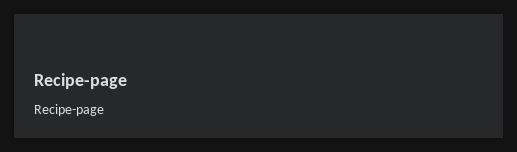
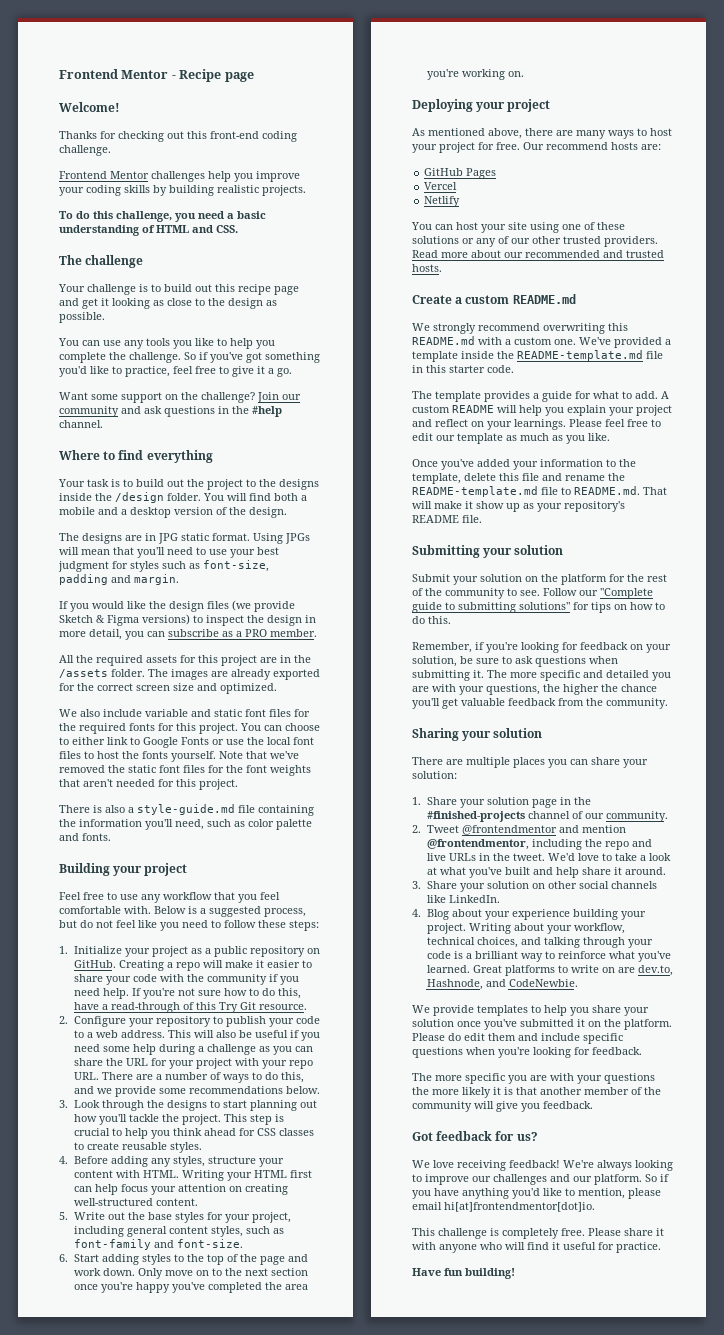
[34,73,127,89] [34,104,104,116] Recipe-page // Recipe-page -> [59,69,254,82] [59,102,120,112] [59,131,297,142] [59,145,111,156] [59,171,300,182] [59,185,306,196] [59,211,266,222] [59,225,238,236] [59,255,144,268] [58,284,299,295] [59,298,277,309] [59,312,105,323] [58,338,275,349] [59,352,320,363] [59,366,292,377] [59,392,301,403] [59,406,282,417] [59,420,103,428] [59,450,213,463] [58,479,319,490] [59,492,307,503] [59,507,287,518] [59,533,310,544] [59,547,279,558] [58,560,269,572] [59,574,179,585] [59,600,295,612] [59,614,316,626] [59,629,317,640] [59,655,311,666] [59,669,320,680] [59,683,277,694] [59,709,310,717] [59,723,320,734] [59,737,314,748] [59,751,299,762] [59,765,311,776] [59,779,238,790] [59,804,314,816] [59,819,312,830] [59,833,111,841] [59,863,188,876] [59,892,280,903] [59,906,306,917] [59,920,319,931] [59,946,320,957] [73,960,312,971] [73,974,299,985] [73,988,301,999] [73,1002,307,1013] [59,1016,320,1027] [73,1030,320,1041] [73,1044,313,1055] [73,1058,313,1069] [73,1072,304,1083] [73,1086,320,1097] [59,1100,317,1111] [73,1114,284,1125] [73,1128,314,1139] [73,1142,202,1153] [59,1156,284,1167] [73,1170,312,1181] [73,1184,288,1195] [73,1198,198,1206] [59,1212,291,1223] [73,1226,284,1237] [73,1239,243,1250] [59,1254,308,1265] [73,1268,308,1279] [73,1282,308,1293] [426,69,524,80] [412,99,551,112] [412,128,672,139] [412,142,661,153] [424,168,497,179] [424,182,458,190] [424,196,461,207] [411,222,625,233] [412,236,658,247] [412,250,664,258] [412,264,442,272] [412,294,576,304] [412,323,628,334] [412,336,671,348] [412,350,663,362] [412,365,514,373] [412,391,669,402] [412,405,672,416] [412,419,661,430] [412,433,610,444] [412,459,636,470] [412,473,625,484] [412,486,667,497] [412,501,625,512] [412,515,482,523] [412,545,564,558] [412,574,667,585] [412,588,653,599] [412,602,665,613] [412,616,451,624] [412,642,671,653] [412,656,618,667] [412,670,671,681] [412,684,657,695] [412,698,668,709] [412,728,543,741] [412,757,648,768] [412,771,457,779] [412,797,591,808] [426,811,668,822] [412,825,626,835] [426,839,652,850] [426,853,671,861] [426,867,666,878] [412,881,657,892] [426,895,500,903] [412,909,646,920] [426,923,625,934] [426,937,653,948] [426,951,671,962] [426,965,673,976] [426,979,578,990] [412,1005,649,1016] [412,1019,672,1030] [412,1033,623,1044] [412,1047,642,1058] [412,1073,655,1084] [412,1087,661,1098] [412,1101,593,1112] [412,1131,538,1141] [412,1160,673,1171] [412,1174,669,1185] [412,1188,661,1199] [412,1202,595,1212] [412,1228,664,1239] [412,1242,661,1253] [412,1268,515,1279] Frontend Mentor - Recipe page // Welcome! // Thanks for checking out this front-end coding challenge. // Frontend Mentor challenges help you improve your coding skills by building realistic projects. // To do this challenge, you need a basic understanding of HTML and CSS. // The challenge // Your challenge is to build out this recipe page and get it looking as close to the design as possible. // You can use any tools you like to help you complete the challenge. So if you've got something you'd like to practice, feel free to give it a go. // Want some support on the challenge? Join our community and ask questions in the #help channel. // Where to find everything // Your task is to build out the project to the designs inside the /design folder. You will find both a mobile and a desktop version of the design. // The designs are in JPG static format. Using JPGs will mean that you'll need to use your best judgment for styles such as font-size, padding and margin. // If you would like the design files (we provide Sketch & Figma versions) to inspect the design in more detail, you can subscribe as a PRO member. // All the required assets for this project are in the /assets folder. The images are already exported for the correct screen size and optimized. // We also include variable and static font files for the required fonts for this project. You can choose to either link to Google Fonts or use the local font files to host the fonts yourself. Note that we've removed the static font files for the font weights that aren't needed for this project. // There is also a style-guide.md file containing the information you'll need, such as color palette and fonts. // Building your project // Feel free to use any workflow that you feel comfortable with. Below is a suggested process, but do not feel like you need to follow these steps: // 1. Initialize your project as a public repository on GitHub. Creating a repo will make it easier to share your code with the community if you need help. If you're not sure how to do this, have a read-through of this Try Git resource. // 2. Configure your repository to publish your code to a web address. This will also be useful if you need some help during a challenge as you can share the URL for your project with your repo URL. There are a number of ways to do this, and we provide some recommendations below. // 3. Look through the designs to start planning out how you'll tackle the project. This step is crucial to help you think ahead for CSS classes to create reusable styles. // 4. Before adding any styles, structure your content with HTML. Writing your HTML first can help focus your attention on creating well-structured content. // 5. Write out the base styles for your project, including general content styles, such as font-family and font-size. // 6. Start adding styles to the top of the page and work down. Only move on to the next section once you're happy you've completed the area you're working on. // Deploying your project // As mentioned above, there are many ways to host your project for free. Our recommend hosts are: // GitHub Pages // Vercel // Netlify // You can host your site using one of these solutions or any of our other trusted providers. Read more about our recommended and trusted hosts. // Create a custom README.md // We strongly recommend overwriting this README.md with a custom one. We've provided a template inside the README-template.md file in this starter code. // The template provides a guide for what to add. A custom README will help you explain your project and reflect on your learnings. Please feel free to edit our template as much as you like. // Once you've added your information to the template, delete this file and rename the README-template.md file to README.md. That will make it show up as your repository's README file. // Submitting your solution // Submit your solution on the platform for the rest of the community to see. Follow our "Complete guide to submitting solutions" for tips on how to do this. // Remember, if you're looking for feedback on your solution, be sure to ask questions when submitting it. The more specific and detailed you are with your questions, the higher the chance you'll get valuable feedback from the community. // Sharing your solution // There are multiple places you can share your solution: // 1. Share your solution page in the #finished-projects channel of our community. // 2. Tweet @frontendmentor and mention @frontendmentor, including the repo and live URLs in the tweet. We'd love to take a look at what you've built and help share it around. // 3. Share your solution on other social channels like LinkedIn. // 4. Blog about your experience building your project. Writing about your workflow, technical choices, and talking through your code is a brilliant way to reinforce what you've learned. Great platforms to write on are dev.to, Hashnode, and CodeNewbie. // We provide templates to help you share your solution once you've submitted it on the platform. Please do edit them and include specific questions when you're looking for feedback. // The more specific you are with your questions the more likely it is that another member of the community will give you feedback. // Got feedback for us? // We love receiving feedback! We're always looking to improve our challenges and our platform. So if you have anything you'd like to mention, please email hi[at]frontendmentor[dot]io. // This challenge is completely free. Please share it with anyone who will find it useful for practice. // Have fun building!

